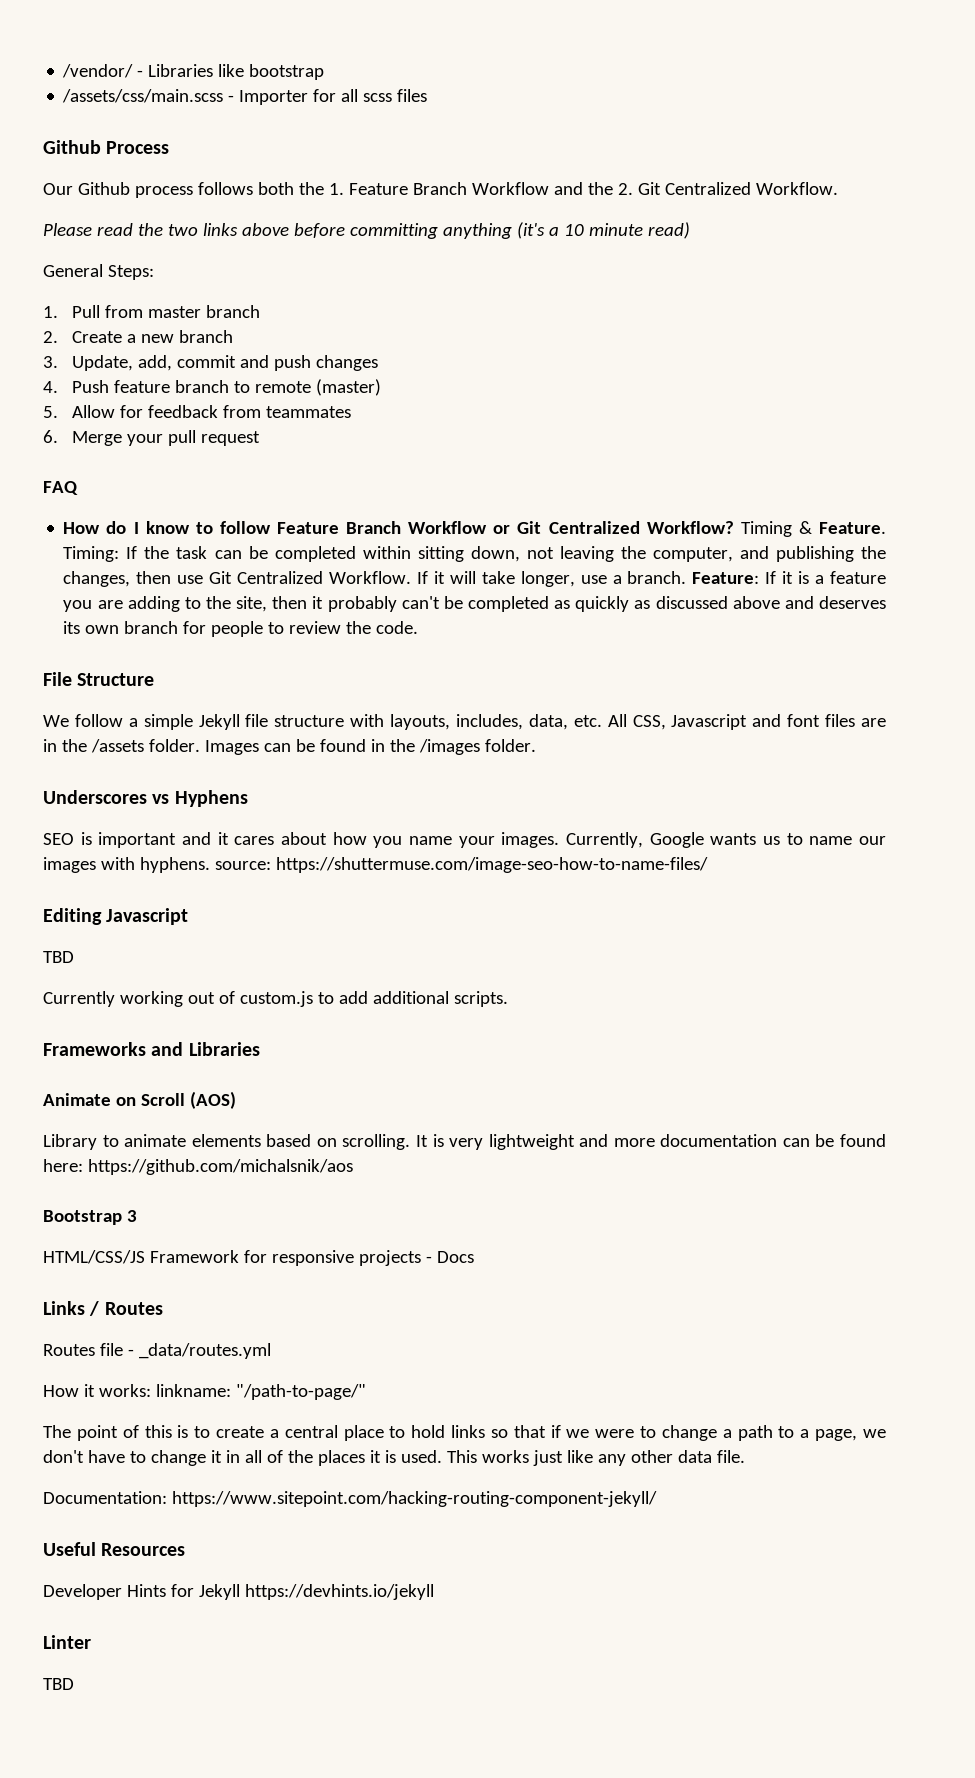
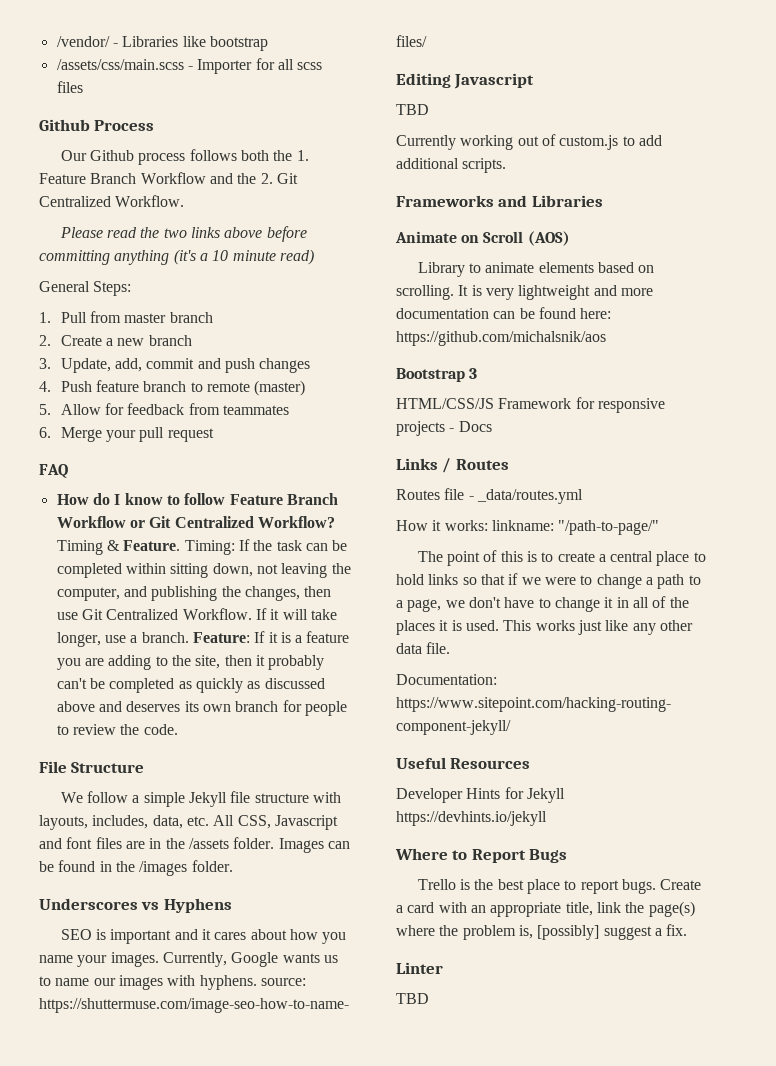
(434, 1592) none -> [395,848,568,863] [417,879,702,894] [396,901,695,917] [396,924,688,940] // Where to Report Bugs // Trello is the best place to report bugs. Create a card with an appropriate title, link the page(s) where the problem is, [possibly] suggest a fix.

